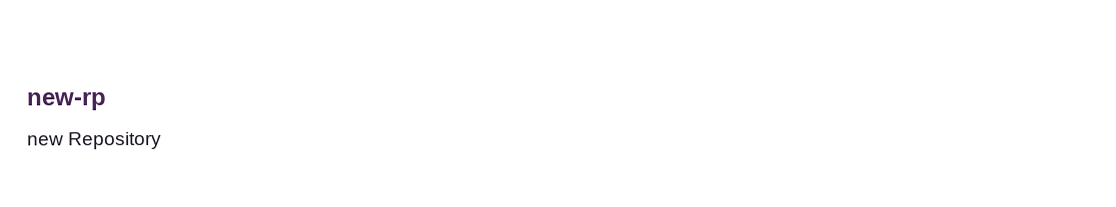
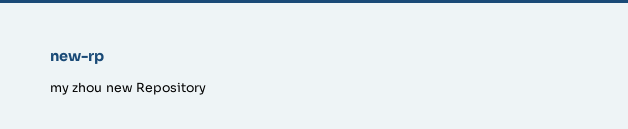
(107, 101) none -> [50,82,103,95] my zhou

